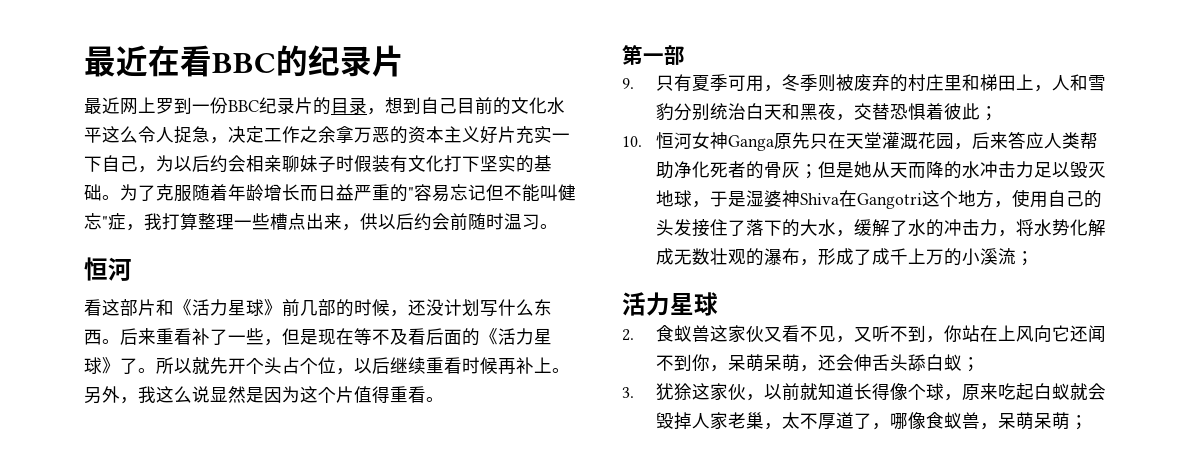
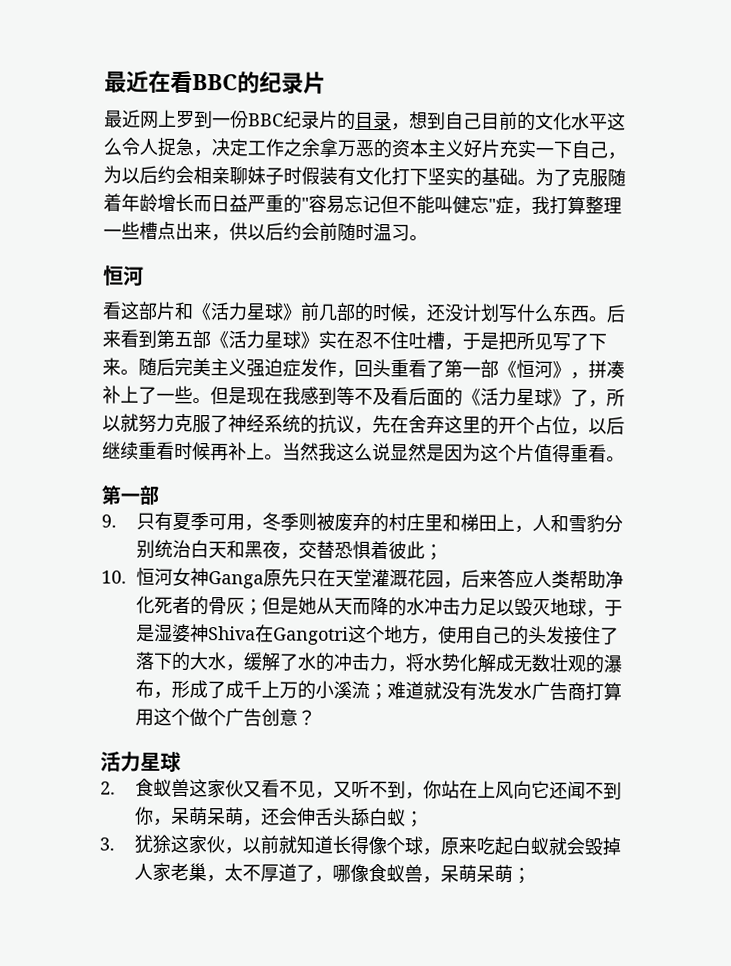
[156,328,282,346] 重看补了一些， -> [120,329,607,352] [102,357,625,380] [102,385,211,405] 看到第五部《活力星球》实在忍不住吐槽，于是把所见写了下来。随后完美主义强迫症发作，回头重看了第一部《恒河》，拼凑补上了一些。
(354, 336) none -> [282,386,337,405] 我感到
[138,357,318,374] 。所以就先开个头占个 -> [588,388,625,408] [102,413,553,435] ，所以就努力克服了神经系统的抗议，先在舍弃这里的开个占
[84,386,138,404] 另外， -> [282,442,319,461] 当然
(1034, 258) none -> [386,681,622,701] [134,707,316,727] 难道就没有洗发水广告商打算用这个做个广告创意？

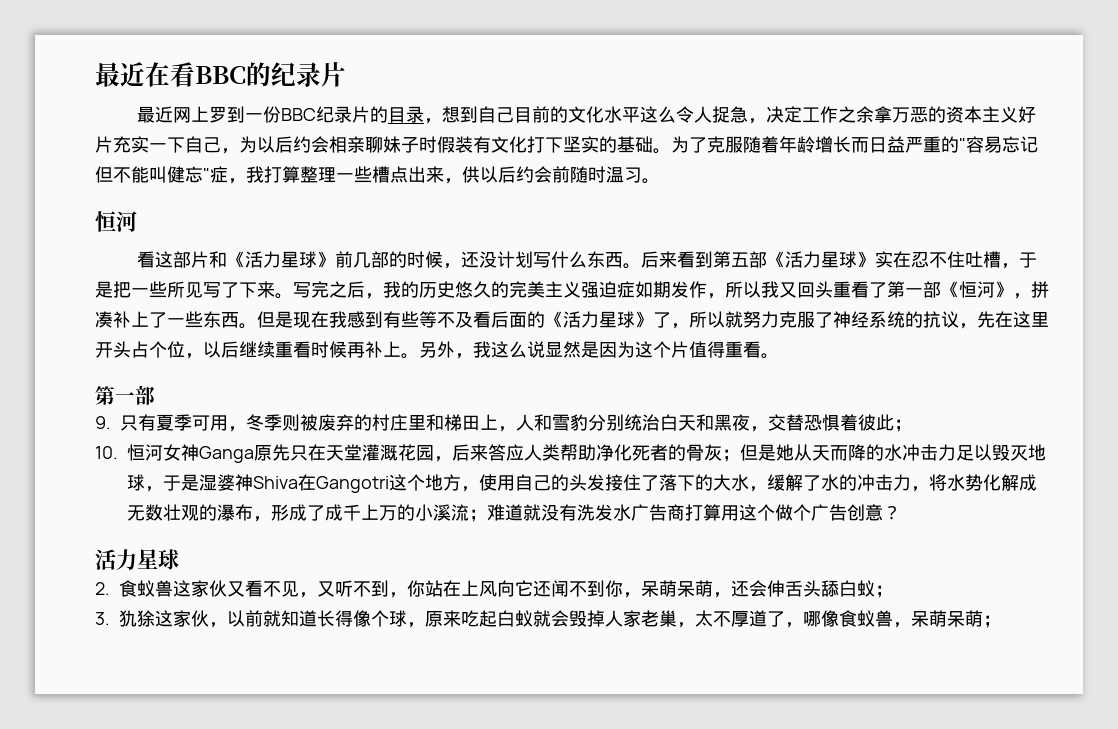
(517, 341) none -> [131,281,167,298] 一些
[138,357,355,378] 随后完美主义强迫症发作， -> [293,281,797,299] 写完之后，我的历史悠久的完美主义强迫症如期发作，所以我又
(193, 395) none -> [203,311,239,328] 东西
(337, 395) none -> [383,311,419,328] 有些
[408,415,553,435] 舍弃这里的开个占 -> [1013,311,1049,328] [95,341,167,358] 这里开头占个
[282,442,319,461] 当然 -> [419,341,473,359] 另外，
[133,834,153,854] 犹 -> [119,610,137,627] 犰

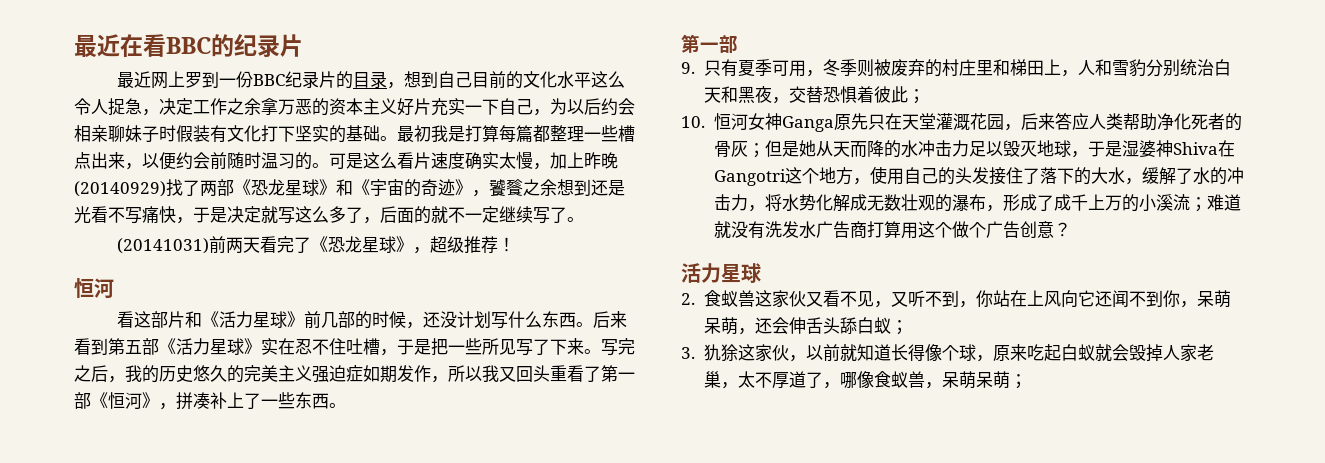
[671,136,1038,153] [95,166,300,184] 为了克服随着年龄增长而日益严重的"容易忘记但不能叫健忘"症，我打算 -> [397,125,550,142] 最初我是打算每篇都
[462,166,516,183] 供以后 -> [142,152,176,170] 以便
[642,178,660,184] 。 -> [295,151,618,170] [74,179,625,197] [74,206,584,224] [117,236,516,254] 的。可是这么看片速度确实太慢，加上昨晚(20140929)找了两部《恐龙星球》和《宇宙的奇迹》，饕餮之余想到还是光看不写痛快，于是决定就写这么多了，后面的就不一定继续写了。 // (20141031)前两天看完了《恐龙星球》，超级推荐！
[257,311,1049,329] [95,341,779,359] 但是现在我感到有些等不及看后面的《活力星球》了，所以就努力克服了神经系统的抗议，先在这里开头占个位，以后继续重看时候再补上。另外，我这么说显然是因为这个片值得重看。 -> (346, 405) none

